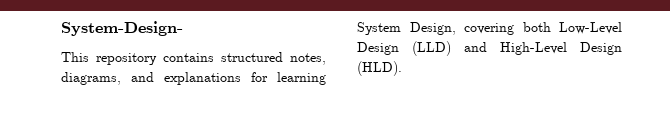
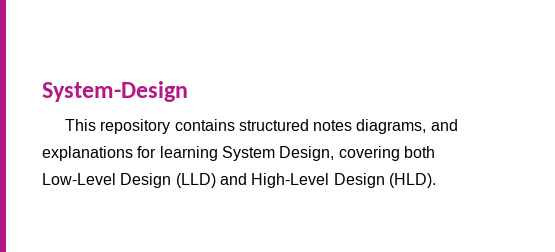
[61,21,183,36] System-Design- -> [42,81,188,102] System-Design
[290,53,326,65] notes, -> [313,120,353,131] notes

